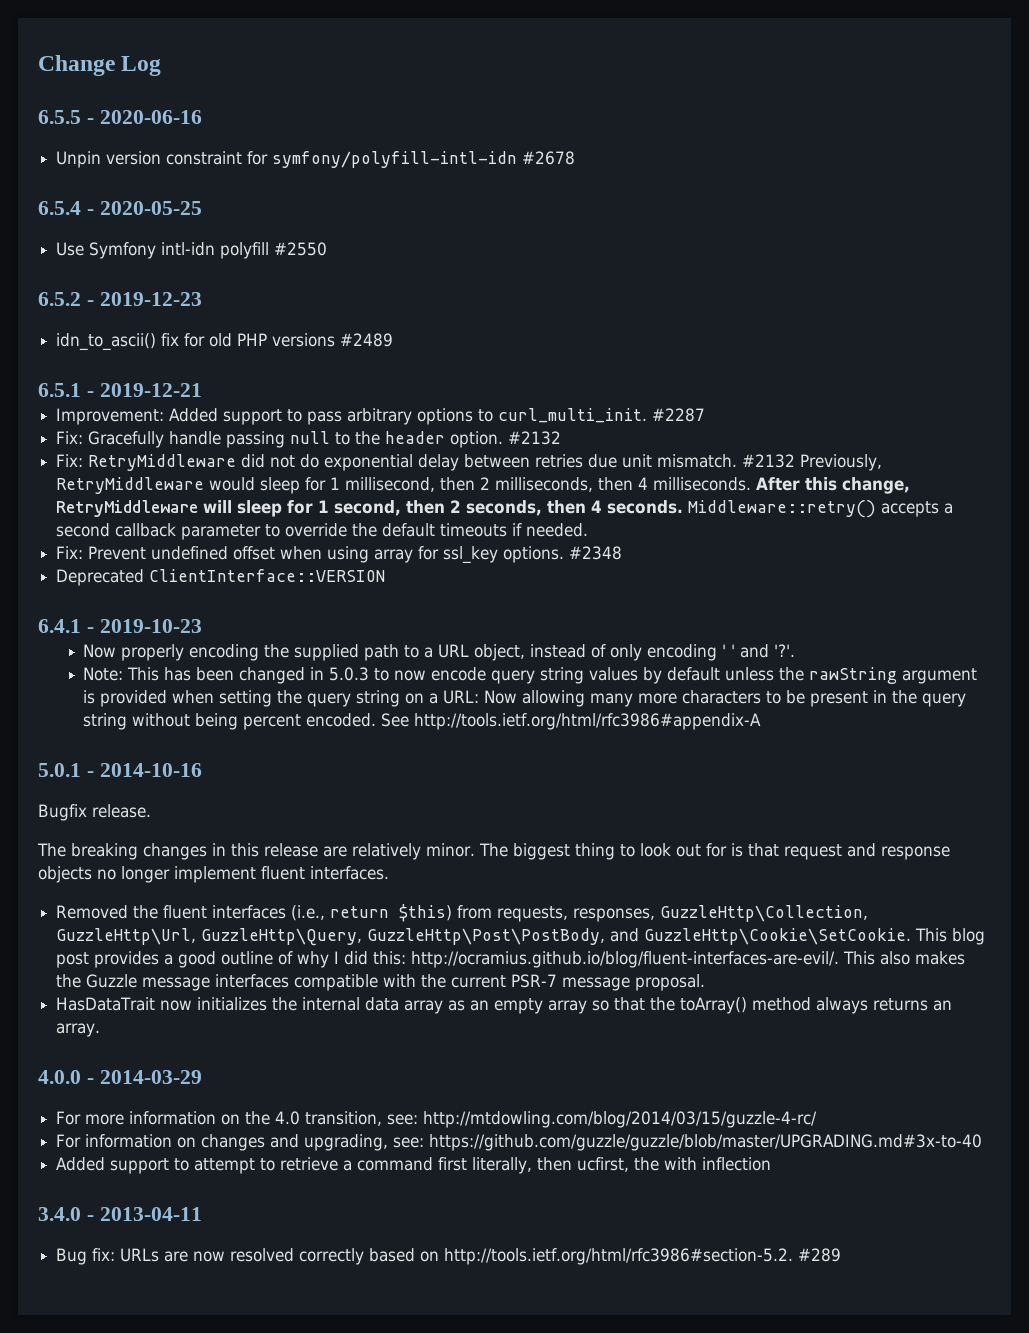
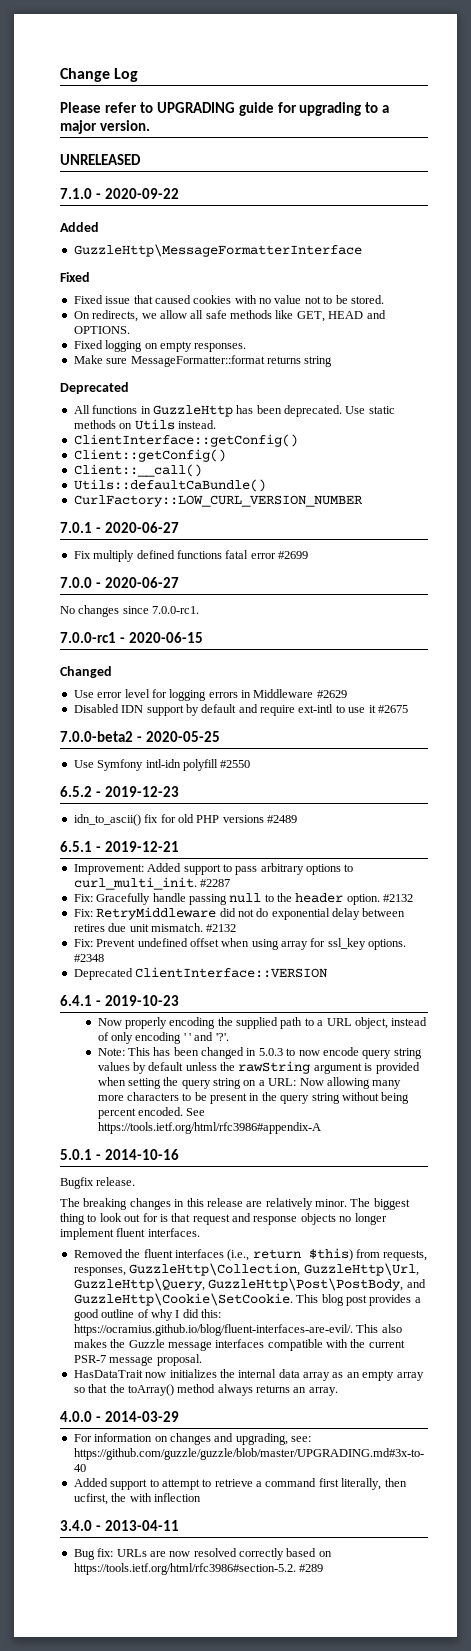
[38,110,202,124] [56,151,576,168] [38,201,81,215] 6.5.5 - 2020-06-16 // Unpin version constraint for symfony/polyfill-intl-idn #2678 // 6.5.4 -> [60,102,390,116] [60,120,150,134] [60,154,141,165] [60,188,179,199] [60,222,99,232] [73,244,362,257] [60,272,90,282] [73,295,384,304] [73,310,386,322] [73,326,130,334] [73,340,247,352] [73,355,333,367] [60,382,129,394] [73,405,395,417] [73,419,216,430] [73,434,298,447] [73,449,226,462] [73,464,202,477] [73,479,266,492] [73,495,363,507] [60,522,179,533] [73,550,308,562] [60,577,179,588] [60,605,200,617] [60,632,203,643] [60,666,112,678] [73,689,347,701] [73,704,408,716] [60,731,133,742] Please refer to UPGRADING guide for upgrading to a major version. // UNRELEASED // 7.1.0 - 2020-09-22 // Added // GuzzleHttp\MessageFormatterInterface // Fixed // Fixed issue that caused cookies with no value not to be stored. // On redirects, we allow all safe methods like GET, HEAD and OPTIONS. // Fixed logging on empty responses. // Make sure MessageFormatter::format returns string // Deprecated // All functions in GuzzleHttp has been deprecated. Use static methods on Utils instead. // ClientInterface::getConfig() // Client::getConfig() // Client::__call() // Utils::defaultCaBundle() // CurlFactory::LOW_CURL_VERSION_NUMBER // 7.0.1 - 2020-06-27 // Fix multiply defined functions fatal error #2699 // 7.0.0 - 2020-06-27 // No changes since 7.0.0-rc1. // 7.0.0-rc1 - 2020-06-15 // Changed // Use error level for logging errors in Middleware #2629 // Disabled IDN support by default and require ext-intl to use it #2675 // 7.0.0-beta2
[535,454,584,468] retries -> [73,924,105,932] retires
[800,454,883,471] [56,477,911,494] [56,500,954,518] [56,523,589,540] Previously, RetryMiddleware would sleep for 1 millisecond, then 2 milliseconds, then 4 milliseconds. After this change, RetryMiddleware will sleep for 1 second, then 2 seconds, then 4 seconds. Middleware::retry() accepts a second callback parameter to override the default timeouts if needed. -> (237, 928) none
[414,713,762,730] http://tools.ietf.org/html/rfc3986#appendix-A -> [97,1122,321,1134] https://tools.ietf.org/html/rfc3986#appendix-A
[411,951,840,968] http://ocramius.github.io/blog/fluent-interfaces-are-evil/. -> [73,1324,353,1336] https://ocramius.github.io/blog/fluent-interfaces-are-evil/.
[56,1111,818,1128] // For more information on the 4.0 transition, see: http://mtdowling.com/blog/2014/03/15/guzzle-4-rc/ -> (179, 1416) none
[444,1248,794,1265] http://tools.ietf.org/html/rfc3986#section-5.2. -> [73,1563,296,1575] https://tools.ietf.org/html/rfc3986#section-5.2.

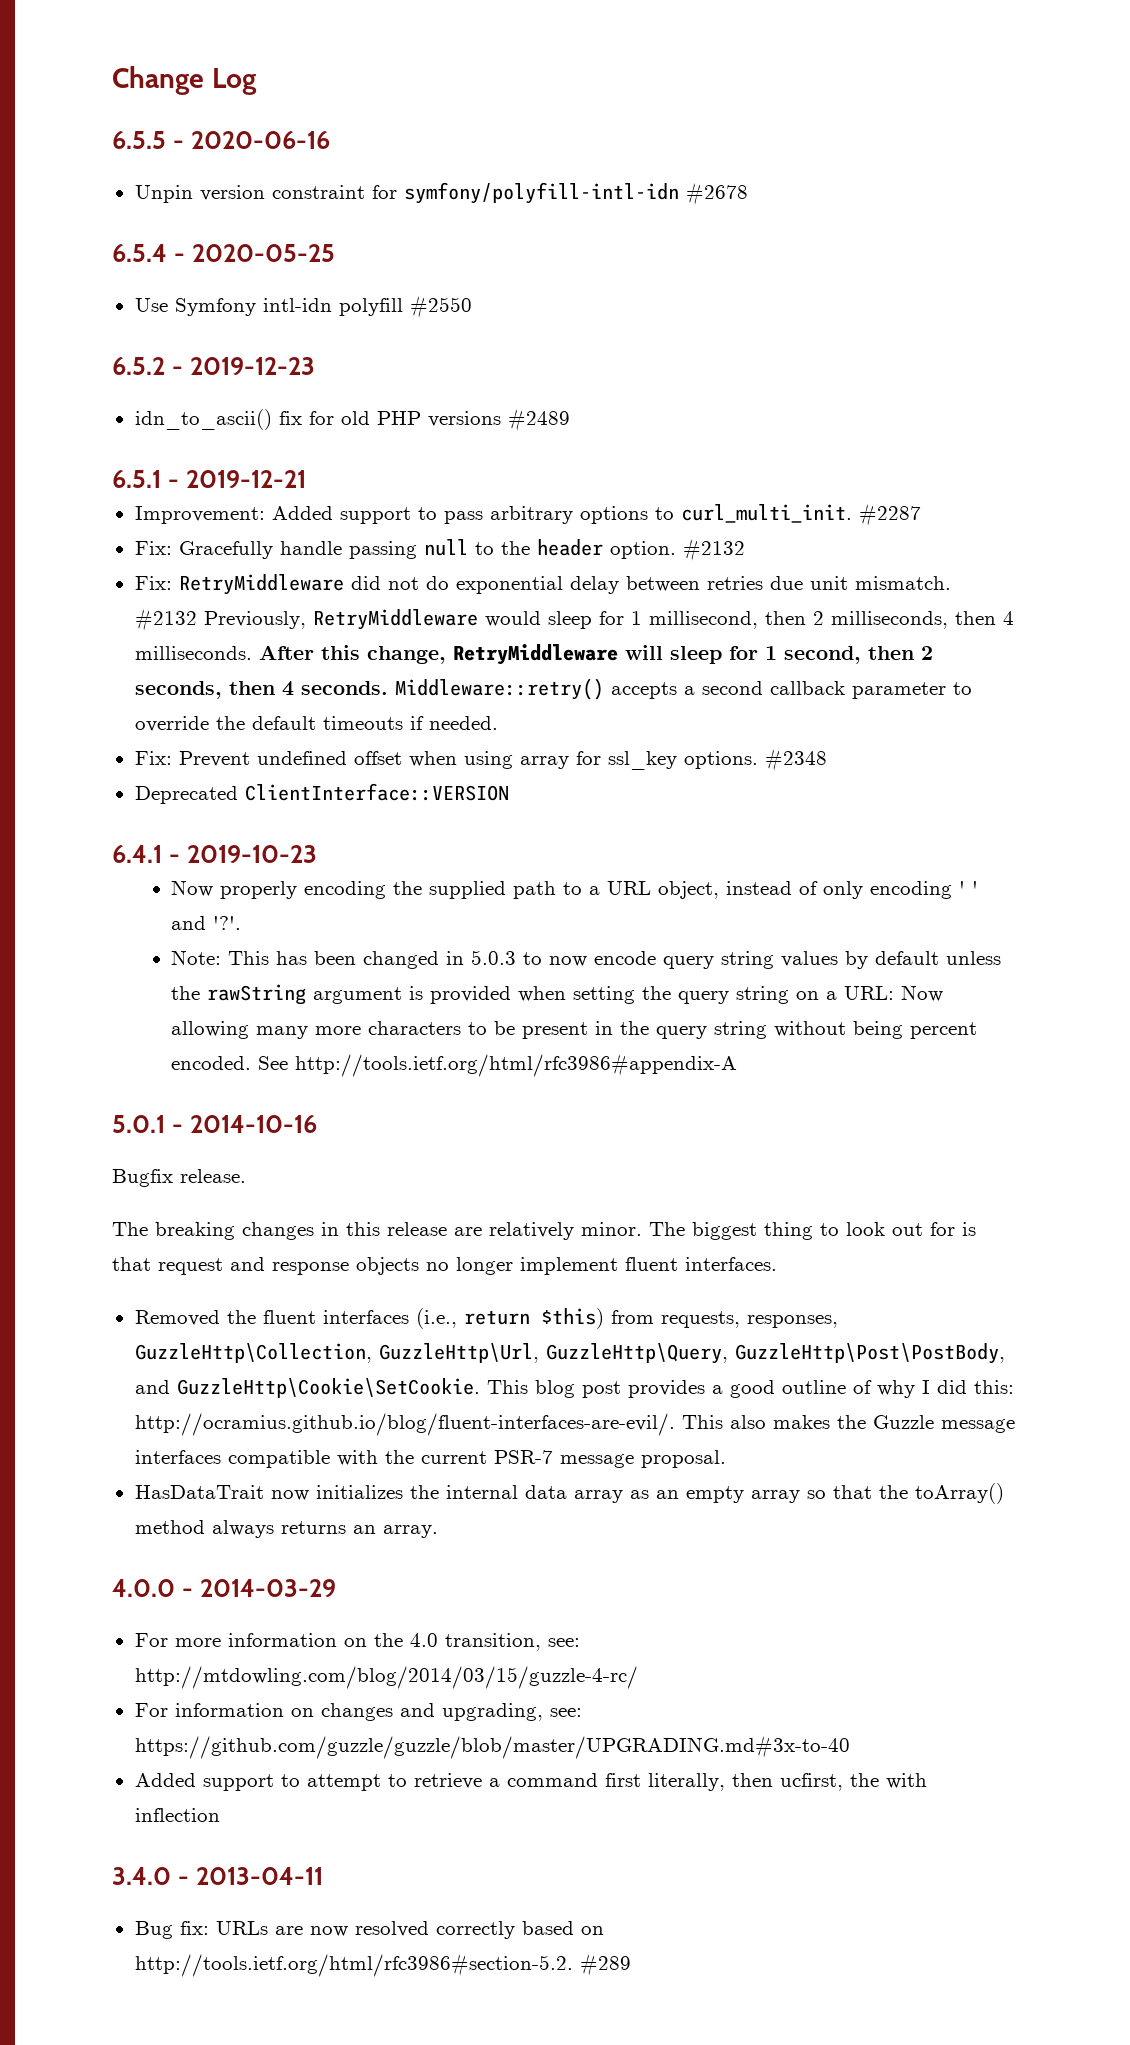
[60,102,390,116] [60,120,150,134] [60,154,141,165] [60,188,179,199] [60,222,99,232] [73,244,362,257] [60,272,90,282] [73,295,384,304] [73,310,386,322] [73,326,130,334] [73,340,247,352] [73,355,333,367] [60,382,129,394] [73,405,395,417] [73,419,216,430] [73,434,298,447] [73,449,226,462] [73,464,202,477] [73,479,266,492] [73,495,363,507] [60,522,179,533] [73,550,308,562] [60,577,179,588] [60,605,200,617] [60,632,203,643] [60,666,112,678] [73,689,347,701] [73,704,408,716] [60,731,133,742] Please refer to UPGRADING guide for upgrading to a major version. // UNRELEASED // 7.1.0 - 2020-09-22 // Added // GuzzleHttp\MessageFormatterInterface // Fixed // Fixed issue that caused cookies with no value not to be stored. // On redirects, we allow all safe methods like GET, HEAD and OPTIONS. // Fixed logging on empty responses. // Make sure MessageFormatter::format returns string // Deprecated // All functions in GuzzleHttp has been deprecated. Use static methods on Utils instead. // ClientInterface::getConfig() // Client::getConfig() // Client::__call() // Utils::defaultCaBundle() // CurlFactory::LOW_CURL_VERSION_NUMBER // 7.0.1 - 2020-06-27 // Fix multiply defined functions fatal error #2699 // 7.0.0 - 2020-06-27 // No changes since 7.0.0-rc1. // 7.0.0-rc1 - 2020-06-15 // Changed // Use error level for logging errors in Middleware #2629 // Disabled IDN support by default and require ext-intl to use it #2675 // 7.0.0-beta2 -> [112,131,330,149] [134,182,748,205] [112,244,167,262] 6.5.5 - 2020-06-16 // Unpin version constraint for symfony/polyfill-intl-idn #2678 // 6.5.4
[73,924,105,932] retires -> [706,576,763,590] retries
(237, 928) none -> [203,609,1014,630] [134,644,933,665] [134,678,972,700] [134,716,498,732] Previously, RetryMiddleware would sleep for 1 millisecond, then 2 milliseconds, then 4 milliseconds. After this change, RetryMiddleware will sleep for 1 second, then 2 seconds, then 4 seconds. Middleware::retry() accepts a second callback parameter to override the default timeouts if needed.
[97,1122,321,1134] https://tools.ietf.org/html/rfc3986#appendix-A -> [295,1053,738,1077] http://tools.ietf.org/html/rfc3986#appendix-A
[73,1324,353,1336] https://ocramius.github.io/blog/fluent-interfaces-are-evil/. -> [134,1413,675,1436] http://ocramius.github.io/blog/fluent-interfaces-are-evil/.
(179, 1416) none -> [134,1633,580,1651] [134,1666,638,1689] // For more information on the 4.0 transition, see: http://mtdowling.com/blog/2014/03/15/guzzle-4-rc/
[73,1563,296,1575] https://tools.ietf.org/html/rfc3986#section-5.2. -> [134,1953,573,1977] http://tools.ietf.org/html/rfc3986#section-5.2.

